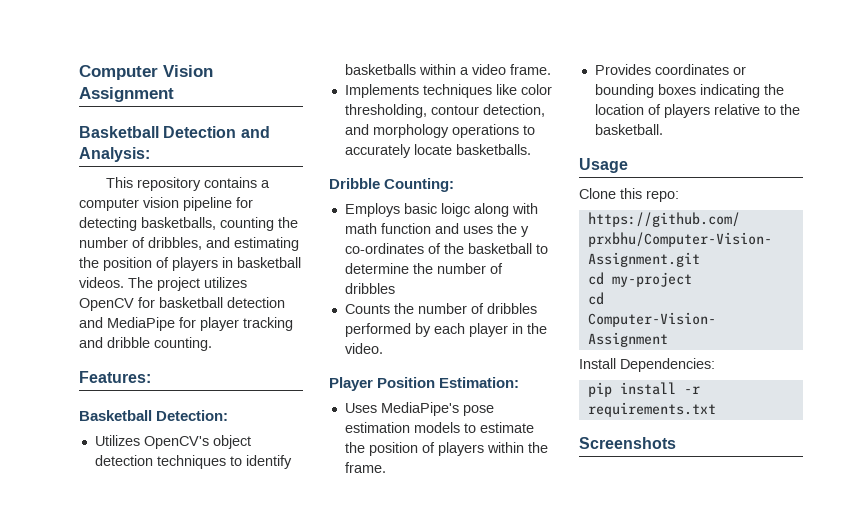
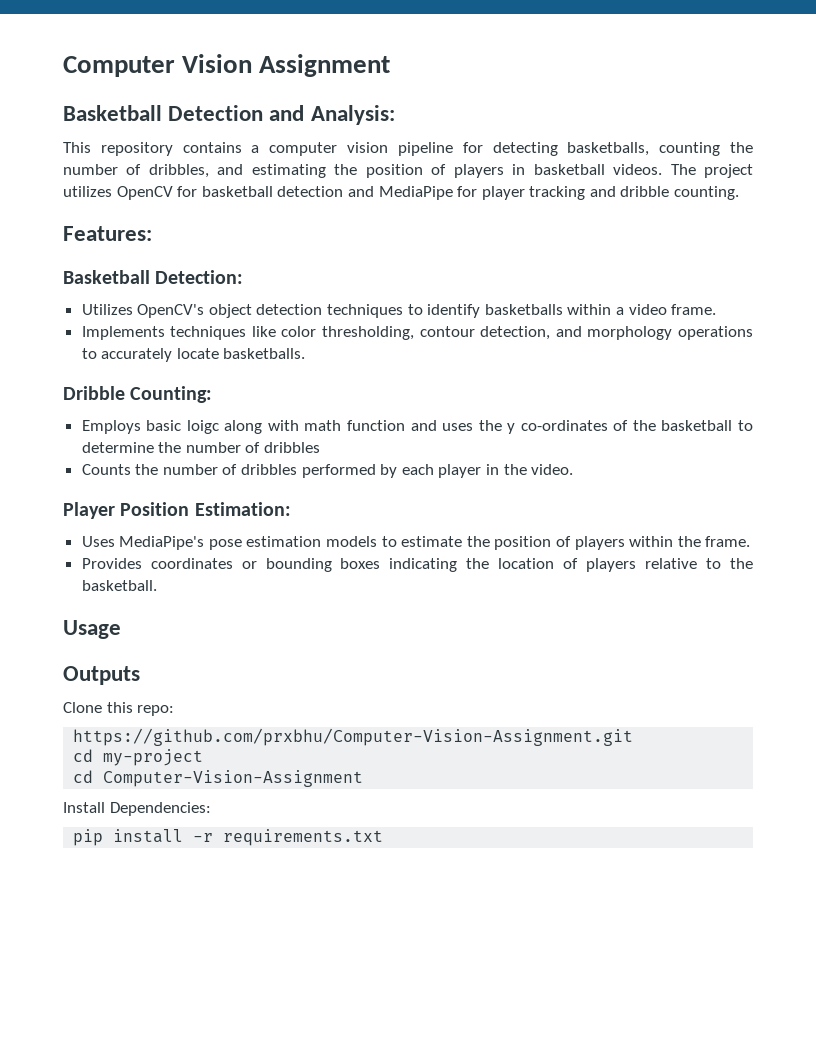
(628, 165) none -> [63,666,140,685] // Outputs
[579,437,676,449] // Screenshots -> (384, 837) none

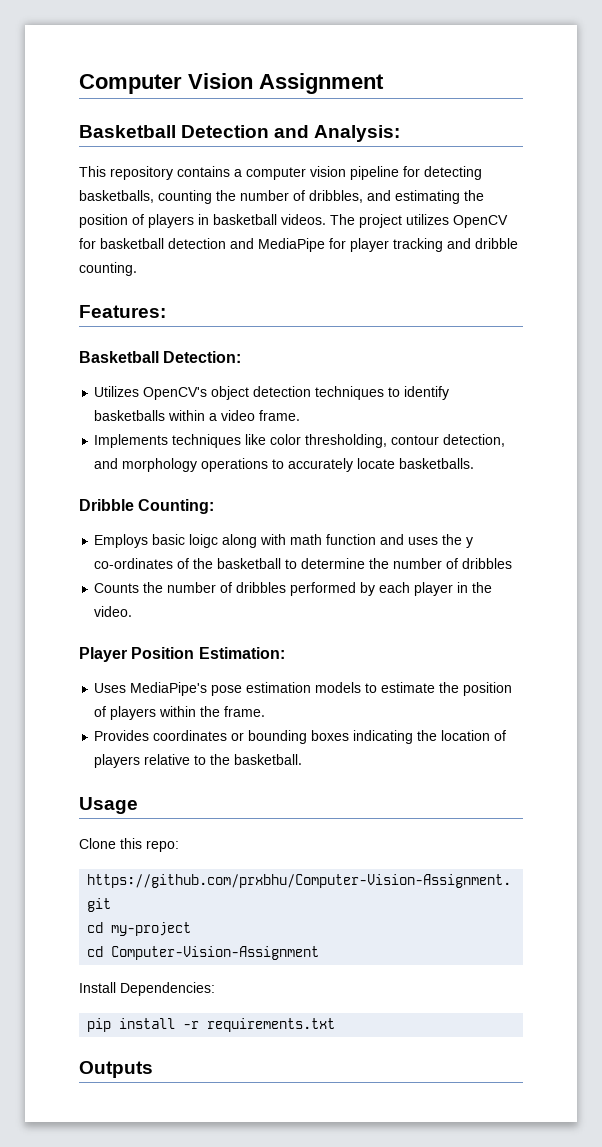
[63,666,140,685] // Outputs -> (138, 805) none
(384, 837) none -> [79,1061,153,1078] // Outputs

